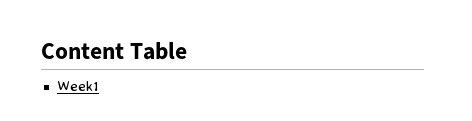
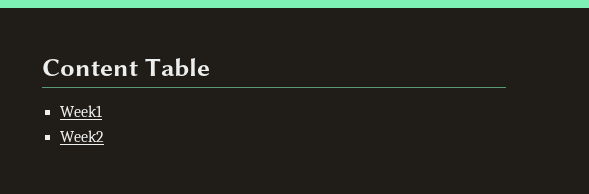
(99, 86) none -> [59,130,104,142] // Week2

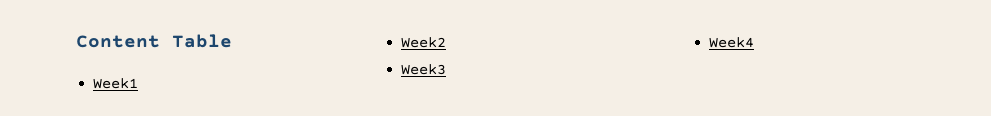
(104, 136) none -> [401,64,447,75] [709,37,755,48] // Week3 // Week4

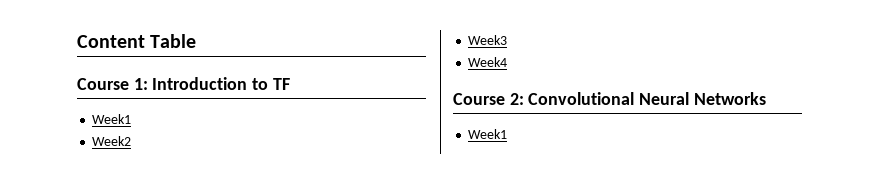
(232, 41) none -> [77,77,290,90] // Course 1: Introduction to TF
(755, 42) none -> [453,92,766,105] [468,129,508,139] // Course 2: Convolutional Neural Networks // Week1

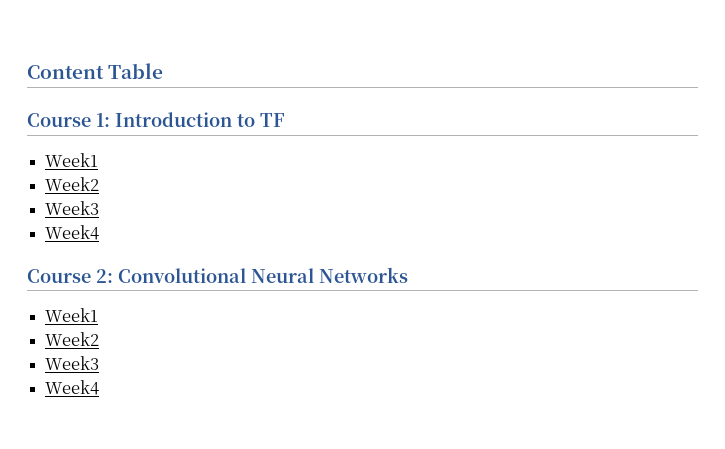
(508, 134) none -> [45,332,100,346] [45,356,100,370] [45,380,100,395] // Week2 // Week3 // Week4

